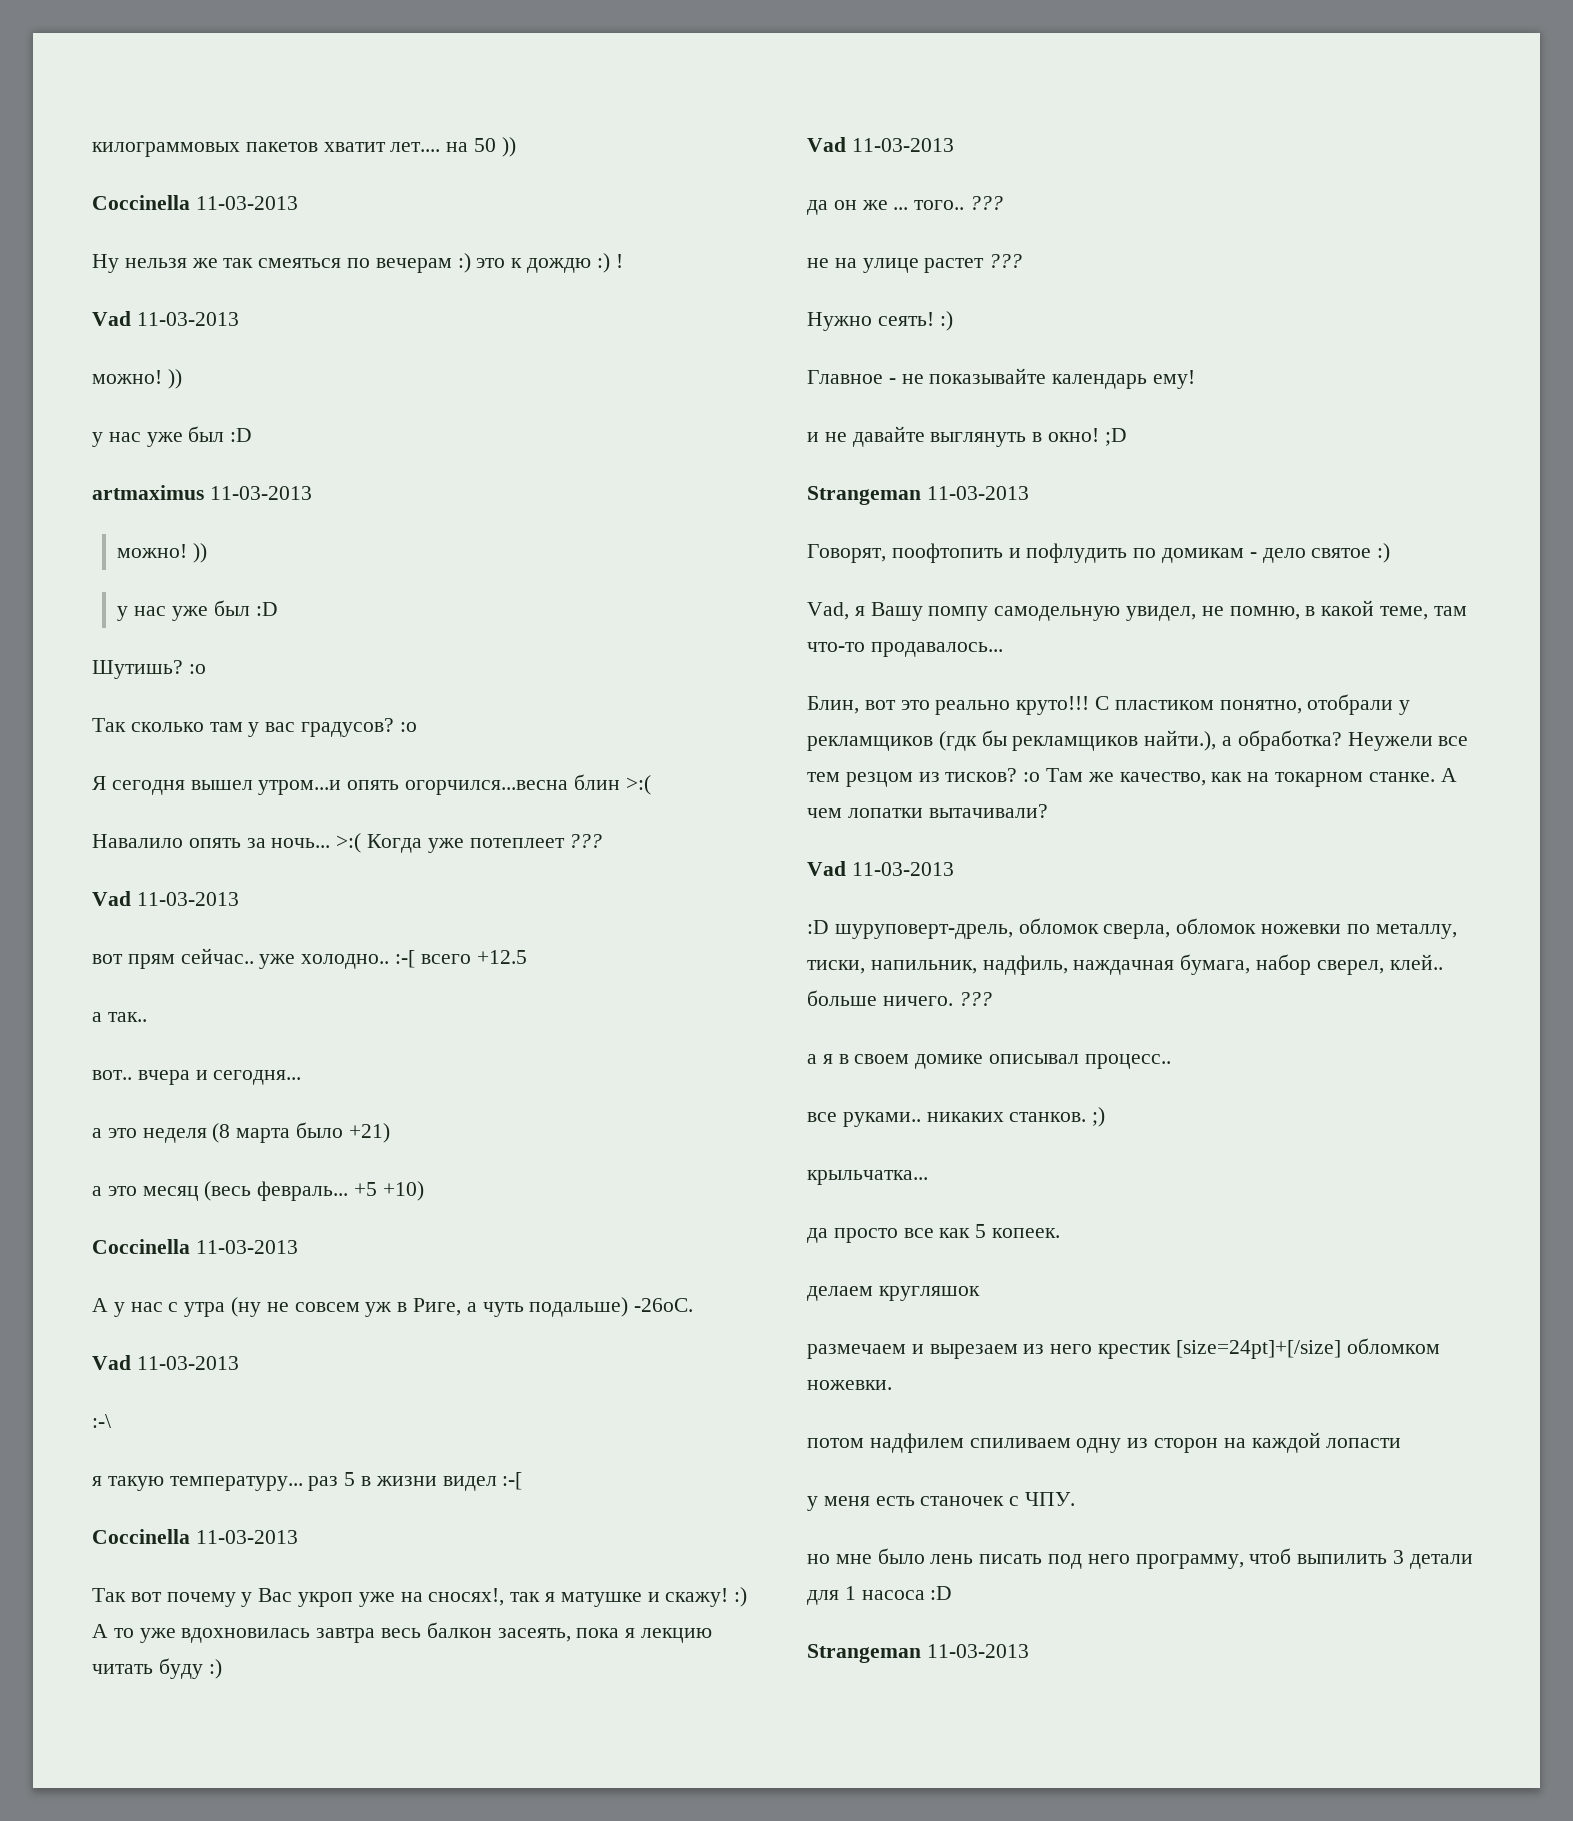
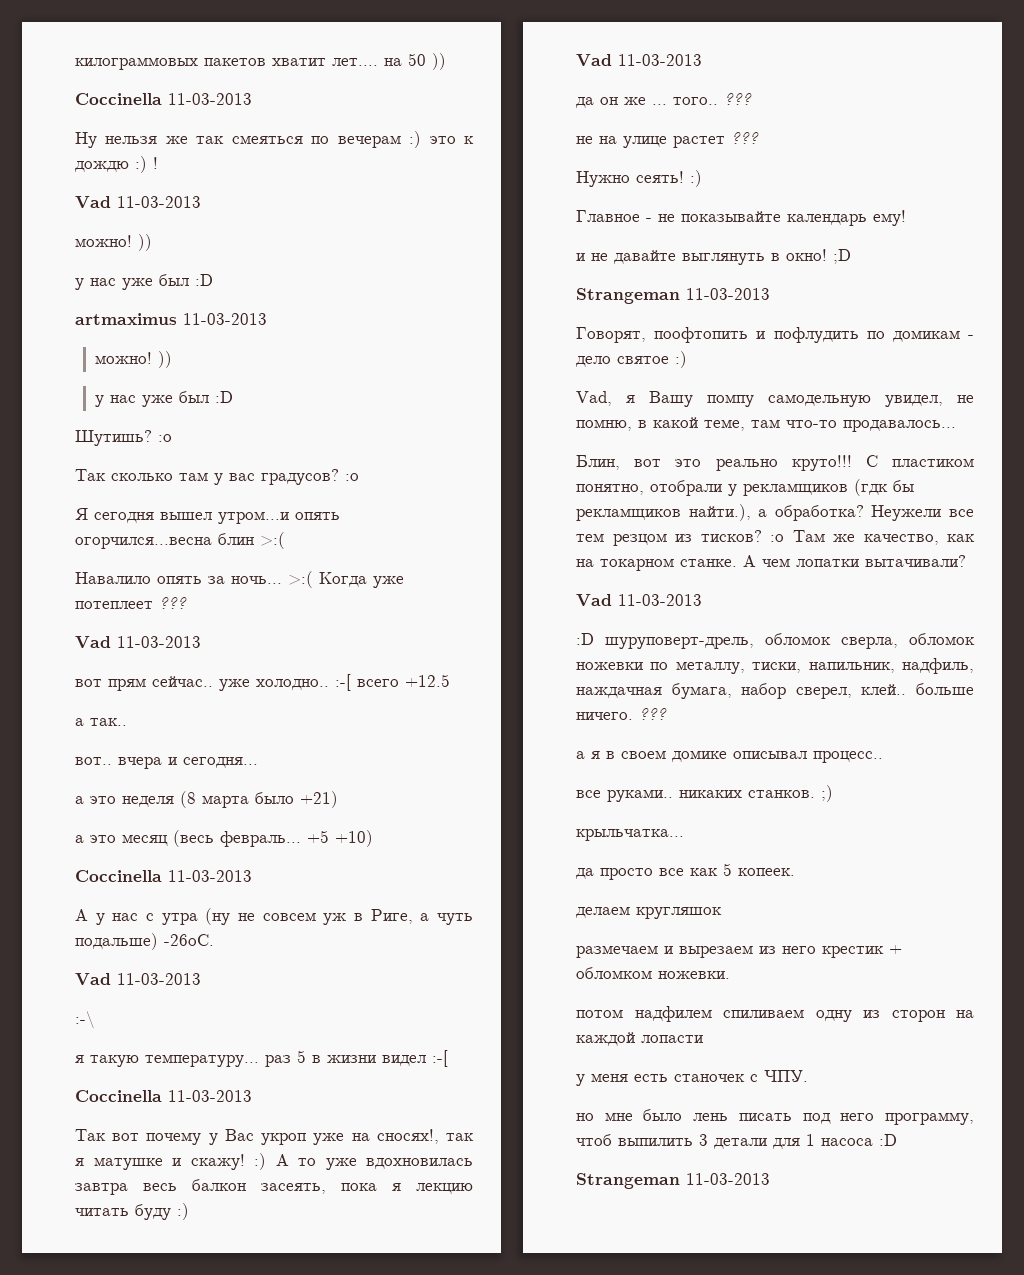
[1175,1340,1341,1359] [size=24pt]+[/size] -> [889,945,902,954] +

